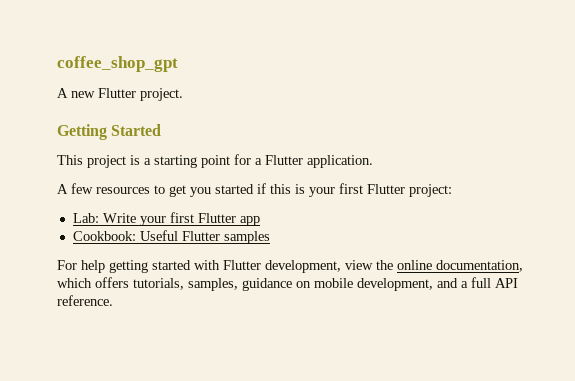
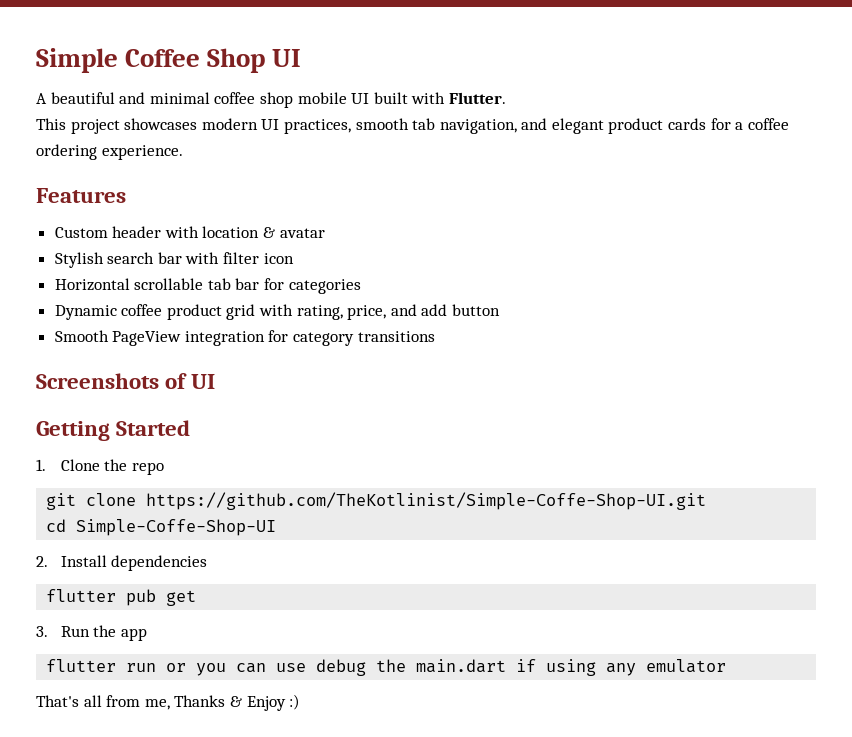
[57,56,178,72] [57,88,183,101] [57,124,162,140] [57,154,373,168] [57,183,452,197] [72,212,260,226] [72,230,270,244] [57,260,523,273] [57,277,518,291] [57,295,113,306] coffee_shop_gpt // A new Flutter project. // Getting Started // This project is a starting point for a Flutter application. // A few resources to get you started if this is your first Flutter project: // Lab: Write your first Flutter app // Cookbook: Useful Flutter samples // For help getting started with Flutter development, view the online documentation, which offers tutorials, samples, guidance on mobile development, and a full API reference. -> [36,48,302,73] [36,92,506,108] [36,118,789,134] [36,144,183,160] [36,188,126,203] [54,226,325,238] [54,252,294,268] [54,278,361,294] [54,304,501,320] [54,330,435,346] [36,373,216,389] [36,420,191,441] [36,459,164,475] [46,492,707,510] [46,519,277,536] [36,555,208,571] [46,589,197,606] [36,625,147,641] [46,659,727,676] [36,694,301,711] Simple Coffee Shop UI // A beautiful and minimal coffee shop mobile UI built with Flutter. // This project showcases modern UI practices, smooth tab navigation, and elegant product cards for a coffee ordering experience. // Features // Custom header with location & avatar // Stylish search bar with filter icon // Horizontal scrollable tab bar for categories // Dynamic coffee product grid with rating, price, and add button // Smooth PageView integration for category transitions // Screenshots of UI // Getting Started // 1. Clone the repo // git clone https://github.com/TheKotlinist/Simple-Coffe-Shop-UI.git // cd Simple-Coffe-Shop-UI // 2. Install dependencies // flutter pub get // 3. Run the app // flutter run or you can use debug the main.dart if using any emulator // That's all from me, Thanks & Enjoy :)

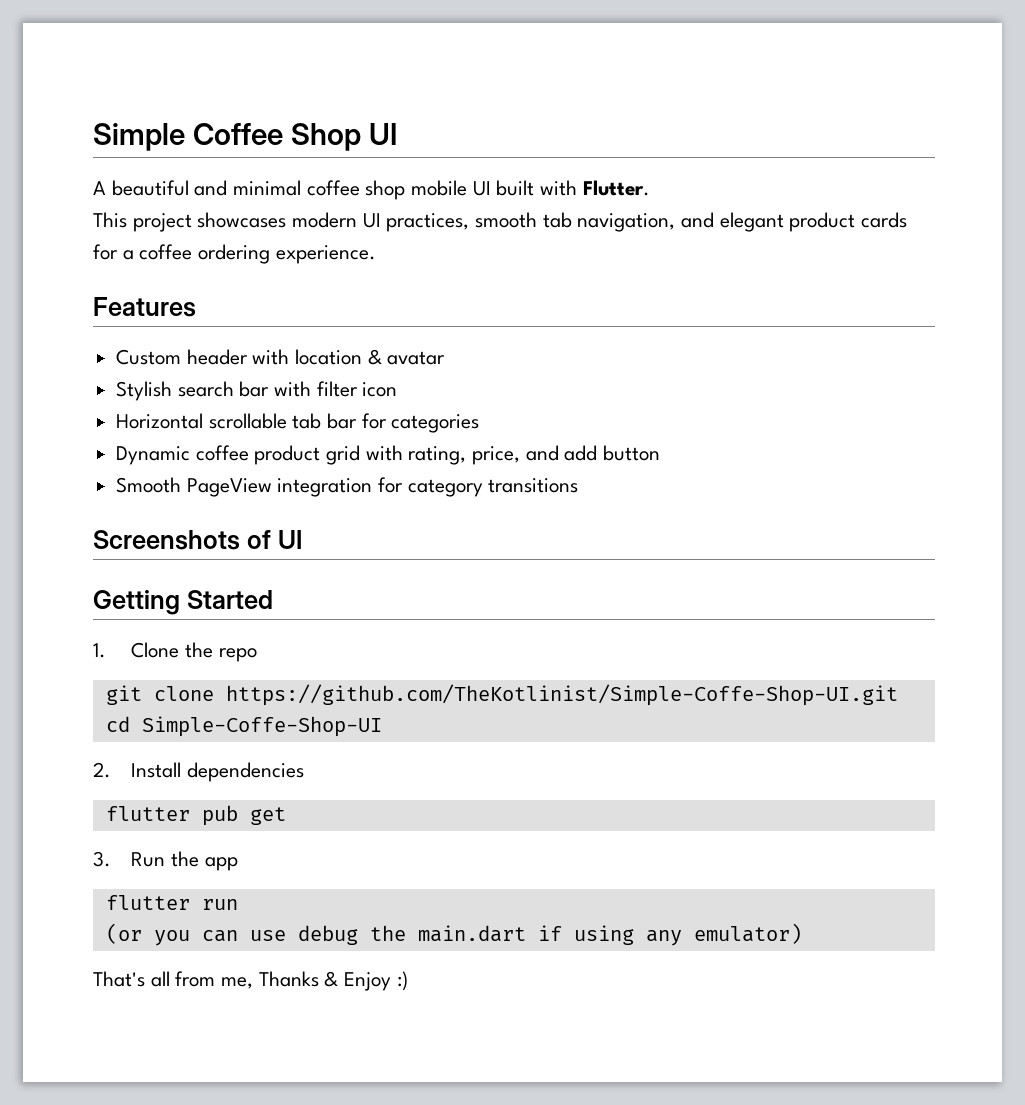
[166,663,187,672] or -> [105,923,142,944] // (or
[646,659,727,673] emulator -> [693,923,802,944] emulator)

